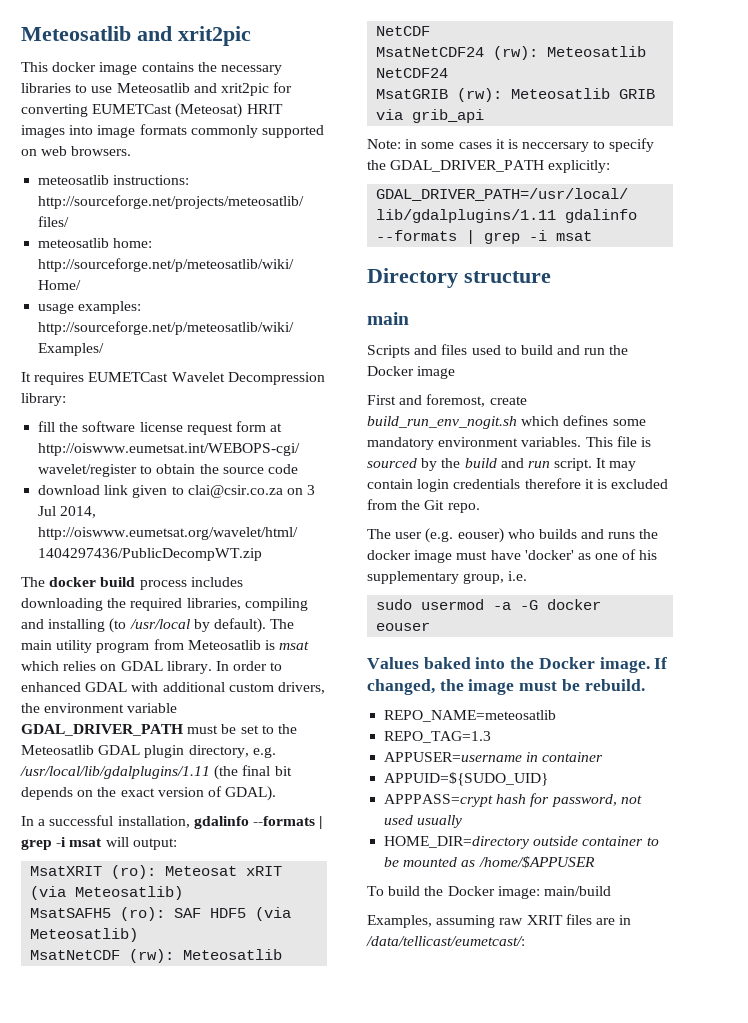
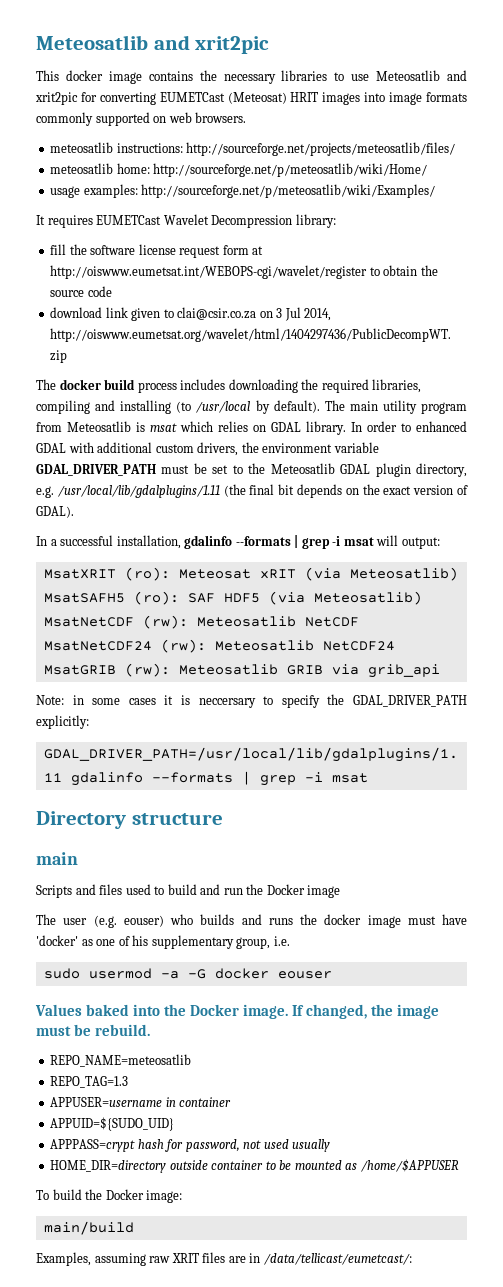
[367,394,527,407] [367,415,646,429] [367,436,651,450] [367,458,637,471] [367,478,669,492] [367,499,480,513] // First and foremost, create build_run_env_nogit.sh which defines some mandatory environment variables. This file is sourced by the build and run script. It may contain login credentials therefore it is excluded from the Git repo. -> (341, 891) none
(540, 892) none -> (183, 1196) //

